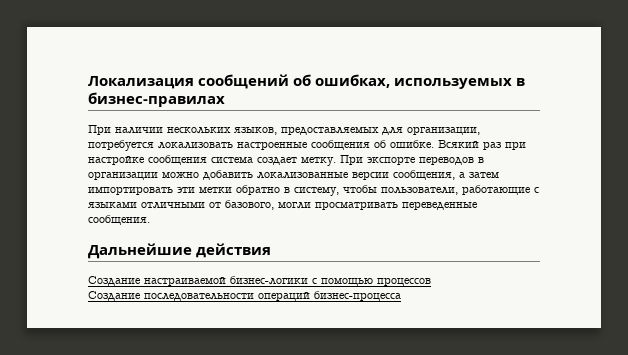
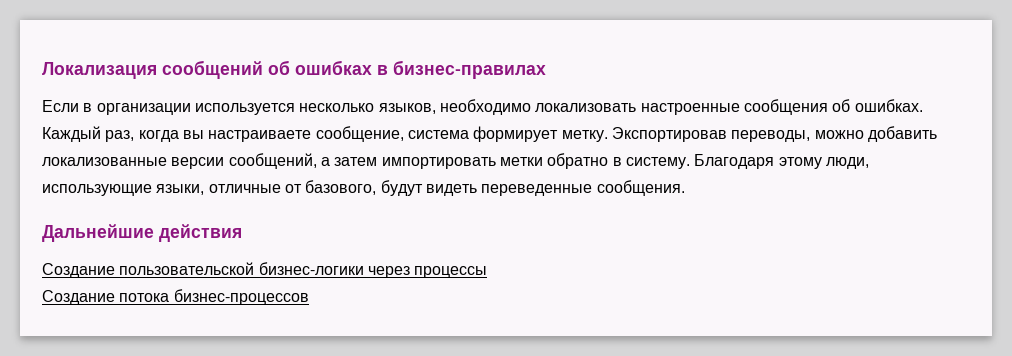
[315,74,513,89] ошибках, используемых -> [295,60,372,75] ошибках
[88,125,480,135] [88,140,526,151] [88,155,484,166] [88,172,158,180] При наличии нескольких языков, предоставляемых для организации, потребуется локализовать настроенные сообщения об ошибке. Всякий раз при настройке сообщения система создает метку. При экспорте переводов в организации -> [42,99,923,115] [42,126,811,142] Если в организации используется несколько языков, необходимо локализовать настроенные сообщения об ошибках. Каждый раз, когда вы настраиваете сообщение, система формирует метку. Экспортировав переводы,
[393,170,455,180] сообщения, -> [228,153,317,169] сообщений,
[177,187,195,193] эти -> (496, 163) none
[294,185,539,196] [88,200,398,210] систему, чтобы пользователи, работающие с языками отличными от базового, могли просматривать -> [625,154,869,169] [42,180,477,196] систему. Благодаря этому люди, использующие языки, отличные от базового, будут видеть
[144,276,431,286] [88,291,401,301] настраиваемой бизнес-логики с помощью процессов // Создание последовательности операций бизнес-процесса -> [119,262,488,278] [42,289,309,305] пользовательской бизнес-логики через процессы // Создание потока бизнес-процессов

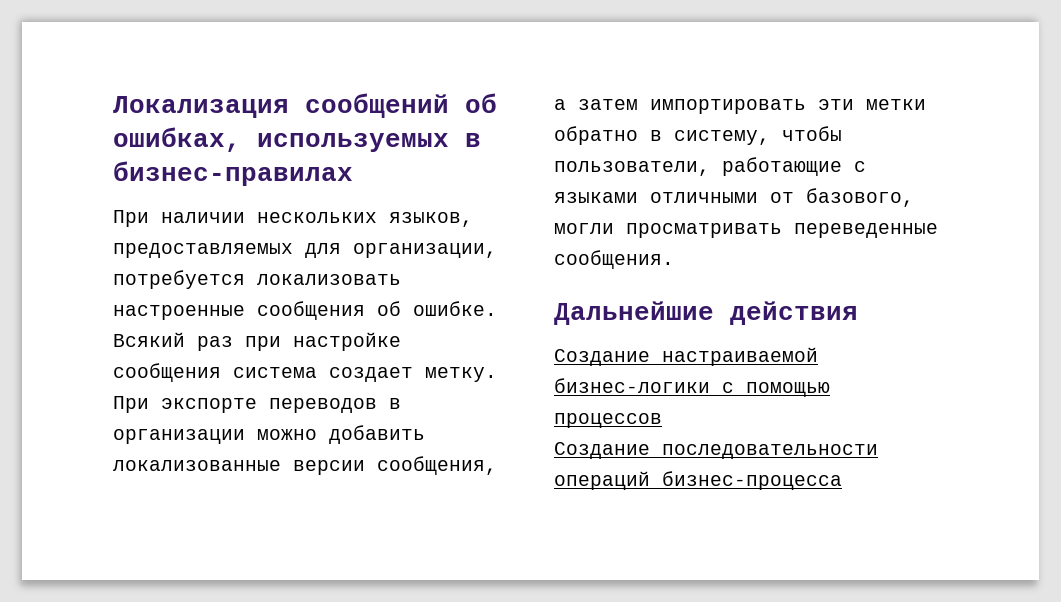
[295,60,372,75] ошибках -> [113,127,449,152] ошибках, используемых
[42,99,923,115] [42,126,811,142] Если в организации используется несколько языков, необходимо локализовать настроенные сообщения об ошибках. Каждый раз, когда вы настраиваете сообщение, система формирует метку. Экспортировав переводы, -> [113,210,473,227] [113,243,497,258] [113,270,401,289] [113,301,497,320] [113,332,401,351] [113,363,497,382] [113,396,401,413] [113,429,245,444] При наличии нескольких языков, предоставляемых для организации, потребуется локализовать настроенные сообщения об ошибке. Всякий раз при настройке сообщения система создает метку. При экспорте переводов в организации
[228,153,317,169] сообщений, -> [377,456,497,475] сообщения,
(496, 163) none -> [818,99,854,110] эти
[625,154,869,169] [42,180,477,196] систему. Благодаря этому люди, использующие языки, отличные от базового, будут видеть -> [674,126,842,145] [554,157,866,176] [554,188,914,207] [554,223,782,238] систему, чтобы пользователи, работающие с языками отличными от базового, могли просматривать
[119,262,488,278] [42,289,309,305] пользовательской бизнес-логики через процессы // Создание потока бизнес-процессов -> [662,347,818,366] [554,378,830,397] [554,413,662,428] [554,442,878,459] [554,471,842,490] настраиваемой бизнес-логики с помощью процессов // Создание последовательности операций бизнес-процесса

